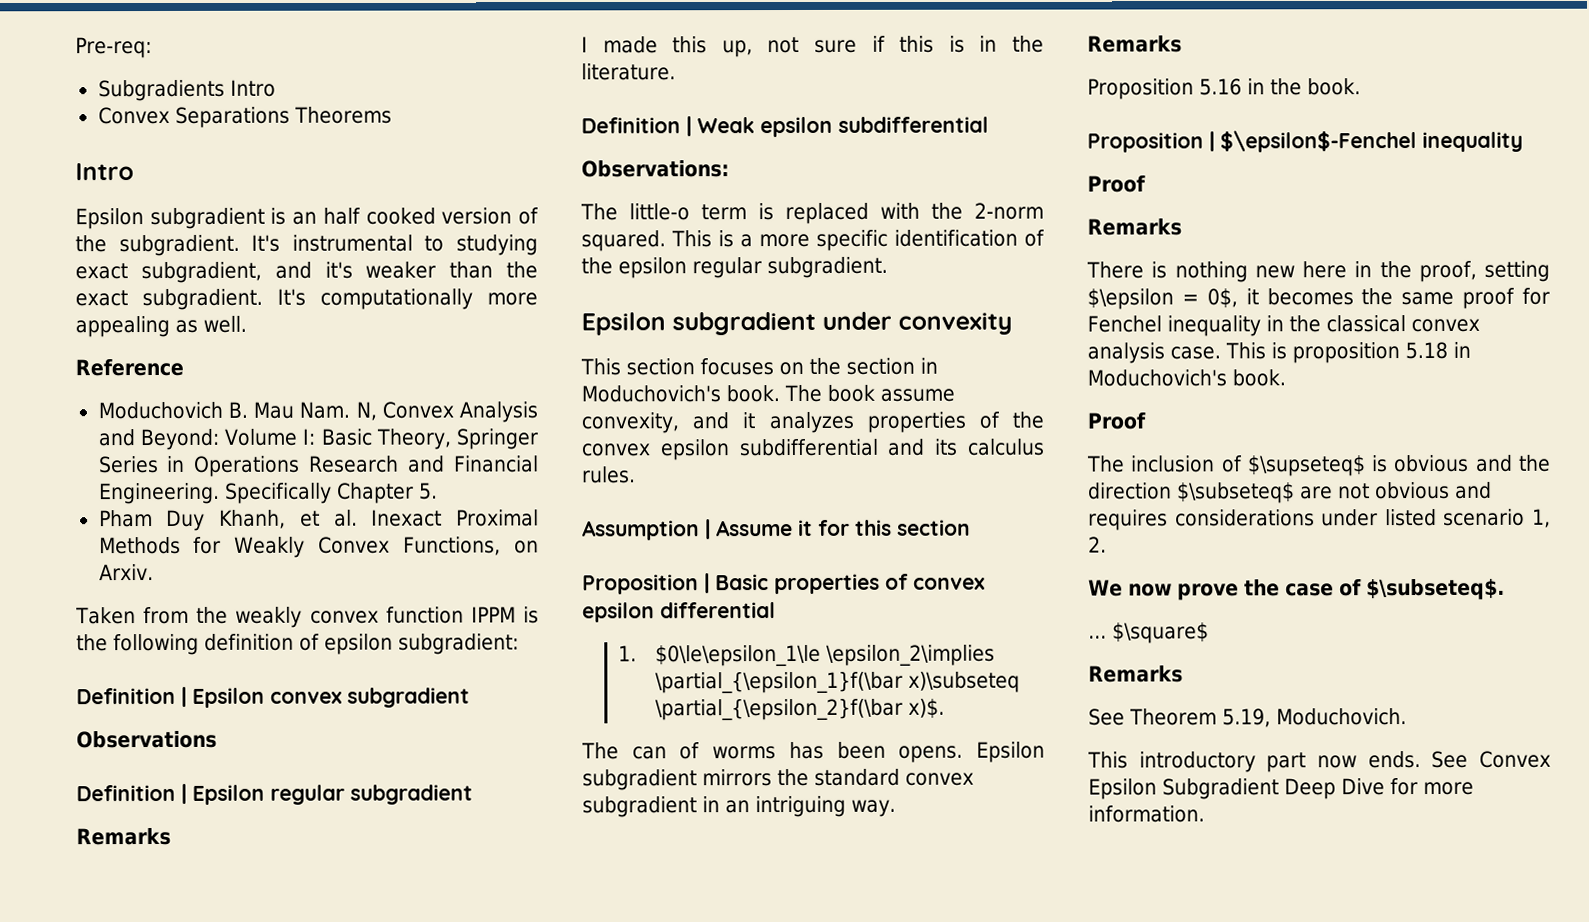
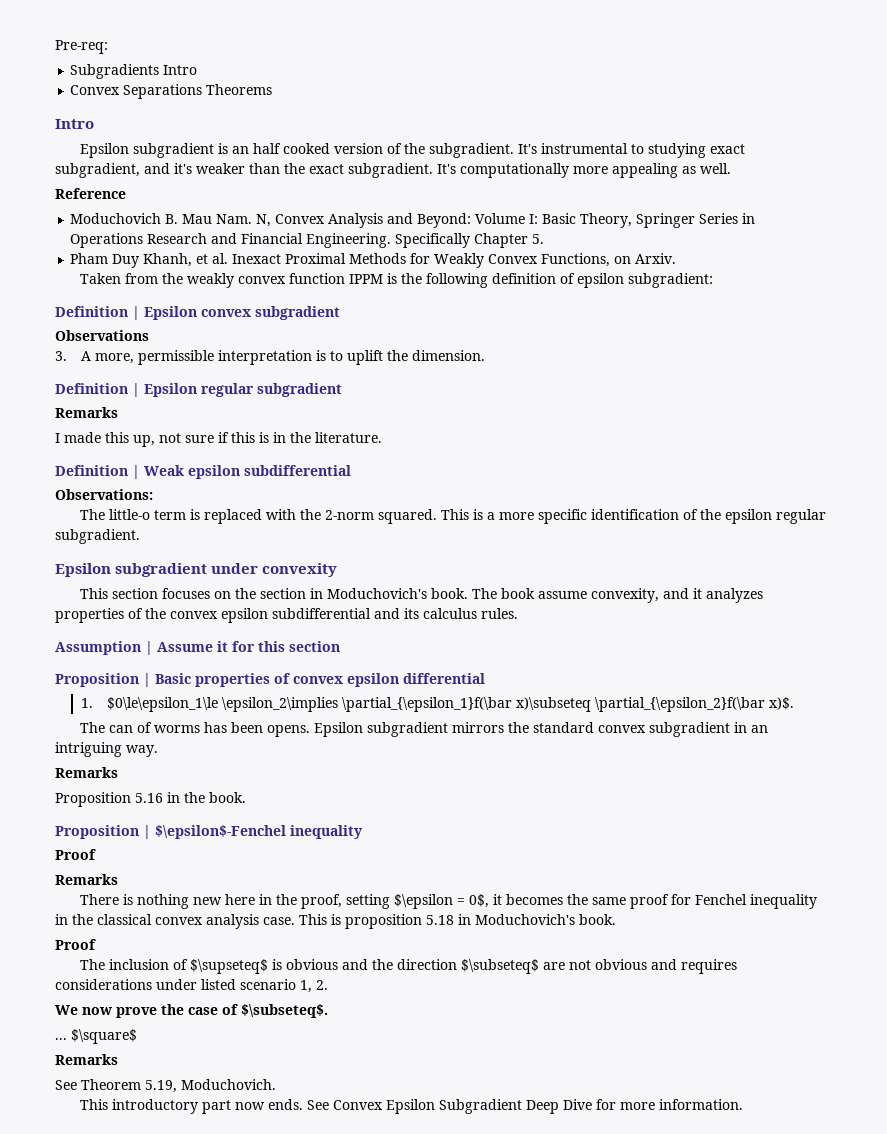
(217, 739) none -> [55,350,485,365] // 3. A more, permissible interpretation is to uplift the dimension.

